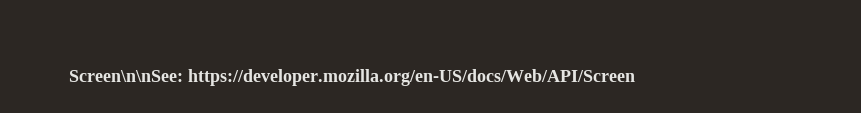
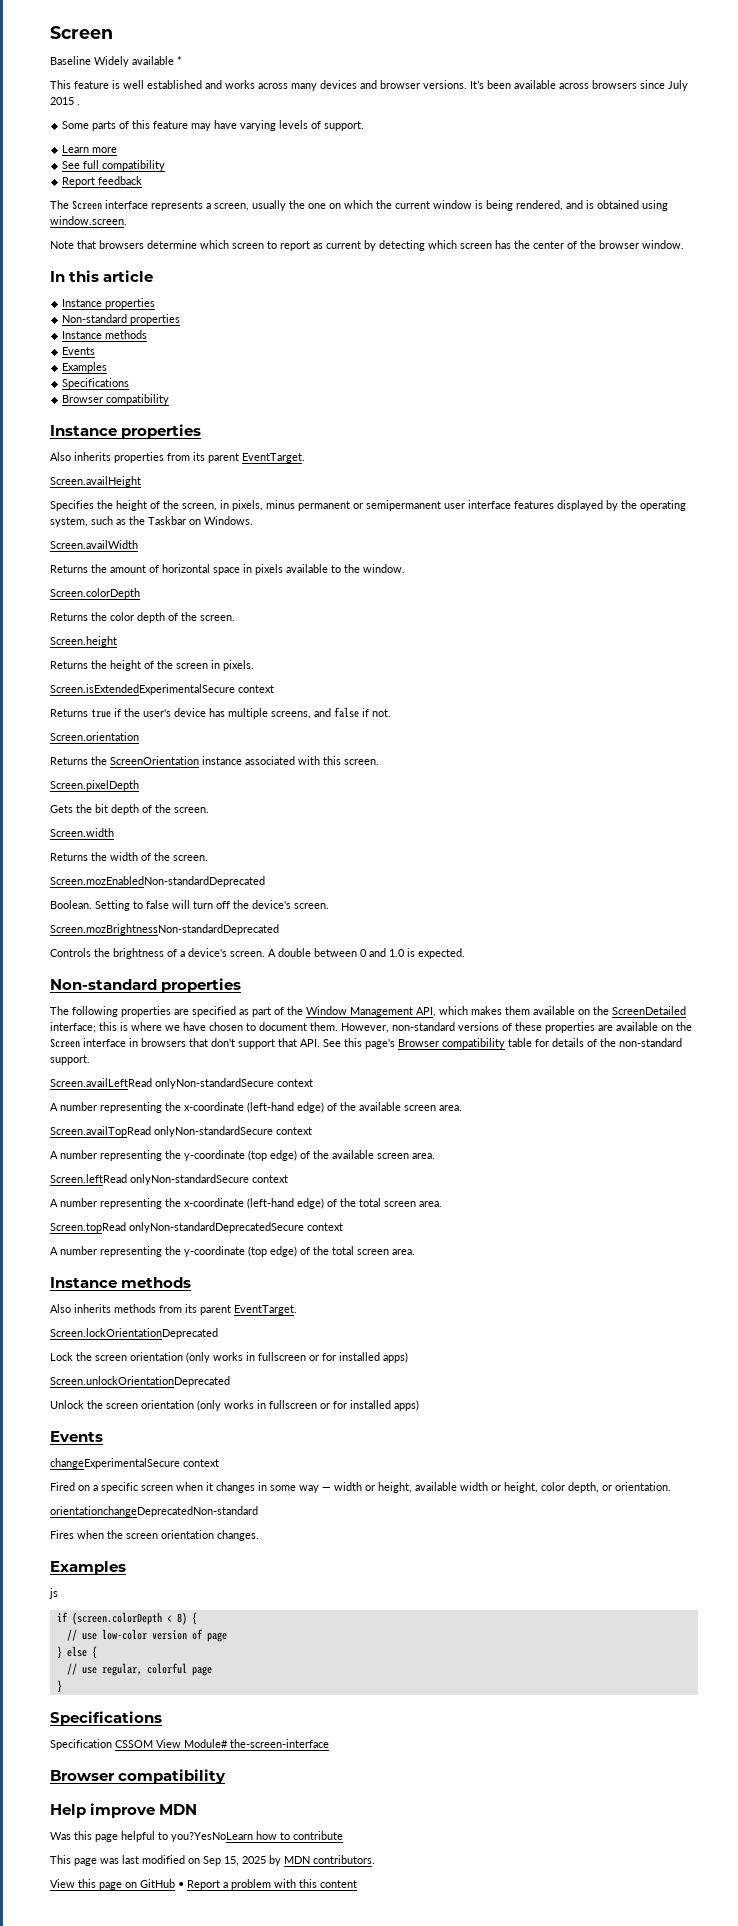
[69,69,635,86] Screen\n\nSee: https://developer.mozilla.org/en-US/docs/Web/API/Screen -> [50,26,113,39] [50,56,182,67] [50,80,688,91] [50,97,80,105] [62,120,365,131] [62,145,118,153] [62,160,166,171] [62,176,143,187] [50,200,668,211] [50,216,127,225] [50,240,684,251] [50,270,154,282] [62,298,156,309] [62,314,181,325] [62,330,148,339] [62,347,96,355] [62,362,108,373] [62,378,130,389] [62,394,170,405] [50,424,202,439] [50,452,305,463] [50,476,141,487] [50,500,686,511] [50,516,253,527] [50,540,138,549] [50,564,405,575] [50,588,140,599] [50,612,235,623] [50,636,117,647] [50,660,254,671] [50,684,274,695] [50,707,391,719] [50,732,139,741] [50,756,379,765] [50,780,139,791] [50,804,209,815] [50,828,114,837] [50,852,208,861] [50,876,265,887] [50,900,329,911] [50,924,279,935] [50,948,465,959] [50,978,242,993] [50,1006,686,1017] [50,1022,692,1033] [50,1038,682,1049] [50,1055,90,1065] [50,1078,313,1089] [50,1102,462,1113] [50,1126,312,1137] [50,1150,435,1161] [50,1174,288,1185] [50,1198,442,1209] [50,1222,343,1233] [50,1246,415,1257] [50,1277,192,1288] [50,1304,297,1315] [50,1328,218,1339] [50,1352,408,1363] [50,1376,230,1387] [50,1400,419,1411] [50,1431,103,1442] [50,1458,219,1469] [50,1482,671,1493] [50,1506,258,1517] [50,1530,259,1541] [50,1561,126,1575] [49,1588,58,1599] [56,1612,197,1625] [66,1629,227,1642] [56,1646,97,1659] [66,1663,212,1676] [56,1680,62,1693] [50,1711,162,1726] [50,1739,329,1750] [50,1769,227,1784] [50,1803,198,1818] [50,1831,343,1842] [50,1855,375,1866] [50,1879,357,1890] Screen // Baseline Widely available * // This feature is well established and works across many devices and browser versions. It’s been available across browsers since July 2015 . // Some parts of this feature may have varying levels of support. // Learn more // See full compatibility // Report feedback // The Screen interface represents a screen, usually the one on which the current window is being rendered, and is obtained using window.screen. // Note that browsers determine which screen to report as current by detecting which screen has the center of the browser window. // In this article // Instance properties // Non-standard properties // Instance methods // Events // Examples // Specifications // Browser compatibility // Instance properties // Also inherits properties from its parent EventTarget. // Screen.availHeight // Specifies the height of the screen, in pixels, minus permanent or semipermanent user interface features displayed by the operating system, such as the Taskbar on Windows. // Screen.availWidth // Returns the amount of horizontal space in pixels available to the window. // Screen.colorDepth // Returns the color depth of the screen. // Screen.height // Returns the height of the screen in pixels. // Screen.isExtendedExperimentalSecure context // Returns true if the user's device has multiple screens, and false if not. // Screen.orientation // Returns the ScreenOrientation instance associated with this screen. // Screen.pixelDepth // Gets the bit depth of the screen. // Screen.width // Returns the width of the screen. // Screen.mozEnabledNon-standardDeprecated // Boolean. Setting to false will turn off the device's screen. // Screen.mozBrightnessNon-standardDeprecated // Controls the brightness of a device's screen. A double between 0 and 1.0 is expected. // Non-standard properties // The following properties are specified as part of the Window Management API, which makes them available on the ScreenDetailed interface; this is where we have chosen to document them. However, non-standard versions of these properties are available on the Screen interface in browsers that don't support that API. See this page's Browser compatibility table for details of the non-standard support. // Screen.availLeftRead onlyNon-standardSecure context // A number representing the x-coordinate (left-hand edge) of the available screen area. // Screen.availTopRead onlyNon-standardSecure context // A number representing the y-coordinate (top edge) of the available screen area. // Screen.leftRead onlyNon-standardSecure context // A number representing the x-coordinate (left-hand edge) of the total screen area. // Screen.topRead onlyNon-standardDeprecatedSecure context // A number representing the y-coordinate (top edge) of the total screen area. // Instance methods // Also inherits methods from its parent EventTarget. // Screen.lockOrientationDeprecated // Lock the screen orientation (only works in fullscreen or for installed apps) // Screen.unlockOrientationDeprecated // Unlock the screen orientation (only works in fullscreen or for installed apps) // Events // changeExperimentalSecure context // Fired on a specific screen when it changes in some way — width or height, available width or height, color depth, or orientation. // orientationchangeDeprecatedNon-standard // Fires when the screen orientation changes. // Examples // js // if (screen.colorDepth < 8) { // // use low-color version of page // } else { // // use regular, colorful page // } // Specifications // Specification CSSOM View Module# the-screen-interface // Browser compatibility // Help improve MDN // Was this page helpful to you?YesNoLearn how to contribute // This page was last modified on Sep 15, 2025 by MDN contributors. // View this page on GitHub • Report a problem with this content

